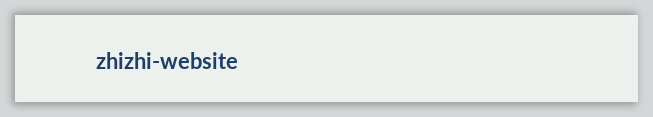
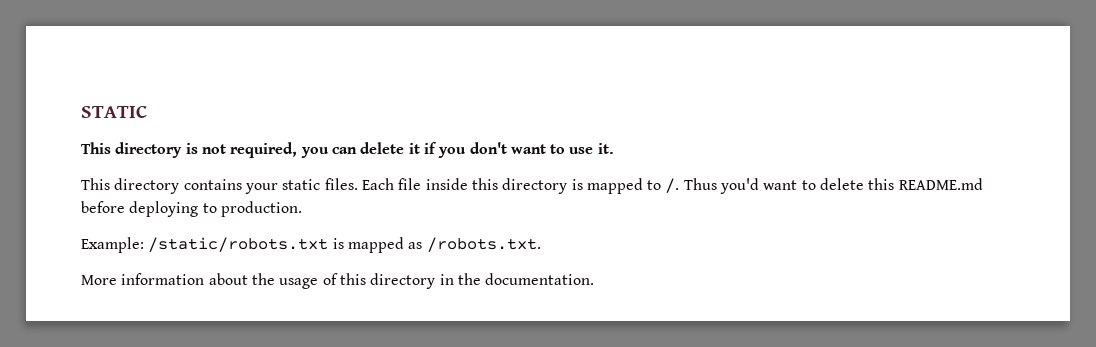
[96,52,238,69] zhizhi-website -> [81,105,147,118] [81,142,614,158] [81,178,983,194] [81,201,302,217] [81,237,541,253] [81,273,595,289] STATIC // This directory is not required, you can delete it if you don't want to use it. // This directory contains your static files. Each file inside this directory is mapped to /. Thus you'd want to delete this README.md before deploying to production. // Example: /static/robots.txt is mapped as /robots.txt. // More information about the usage of this directory in the documentation.

